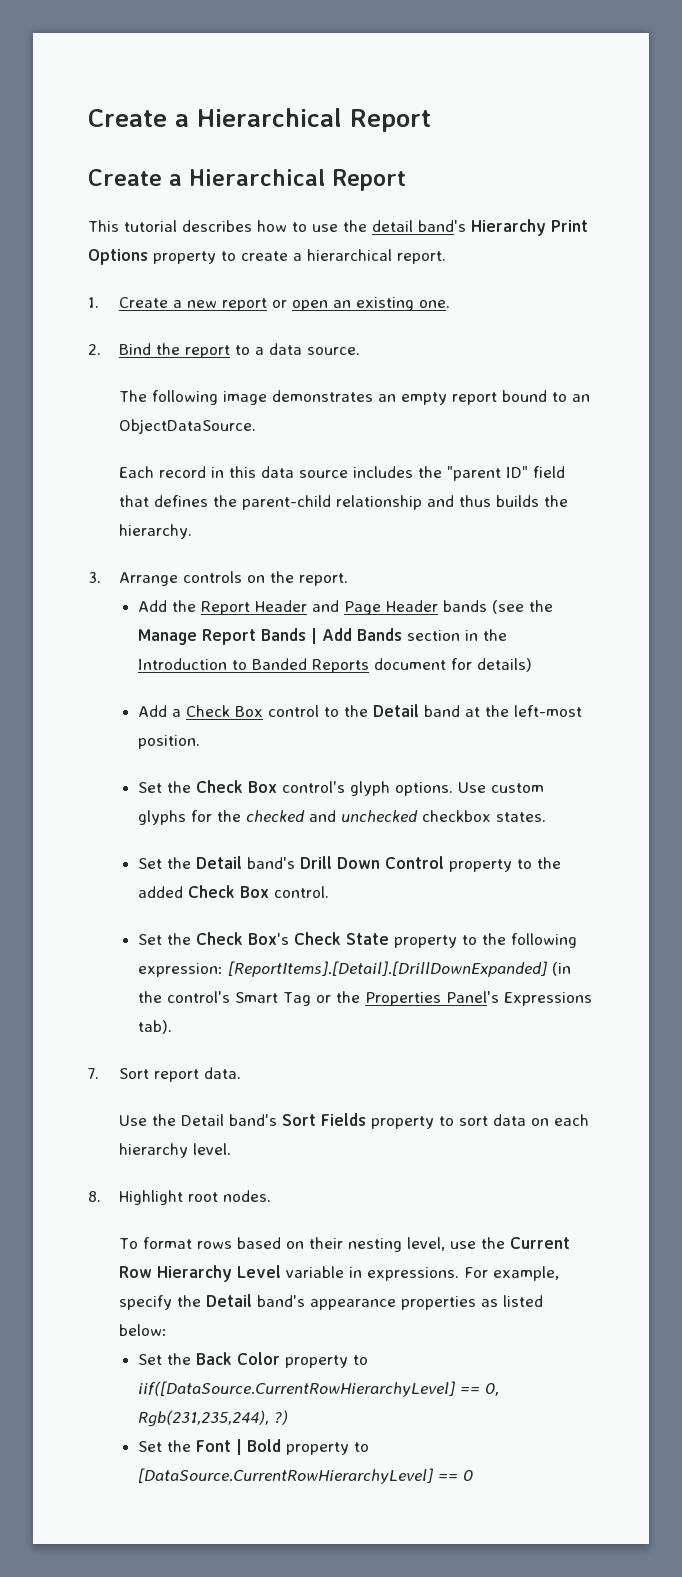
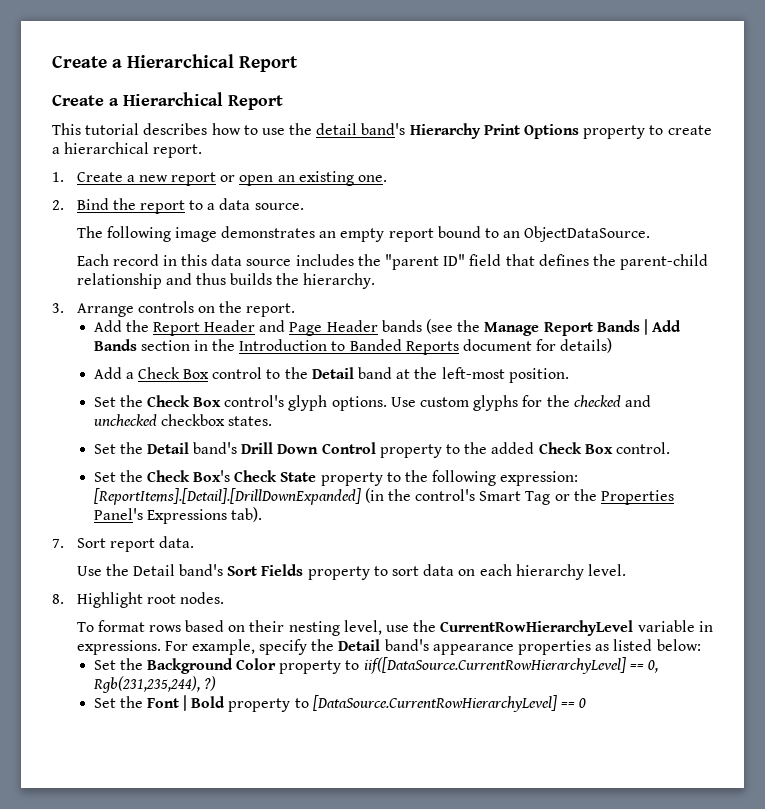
[510,1237,571,1249] [119,1265,282,1282] Current Row Hierarchy Level -> [440,620,634,636] CurrentRowHierarchyLevel
[195,1352,232,1365] Back -> [146,658,233,674] Background

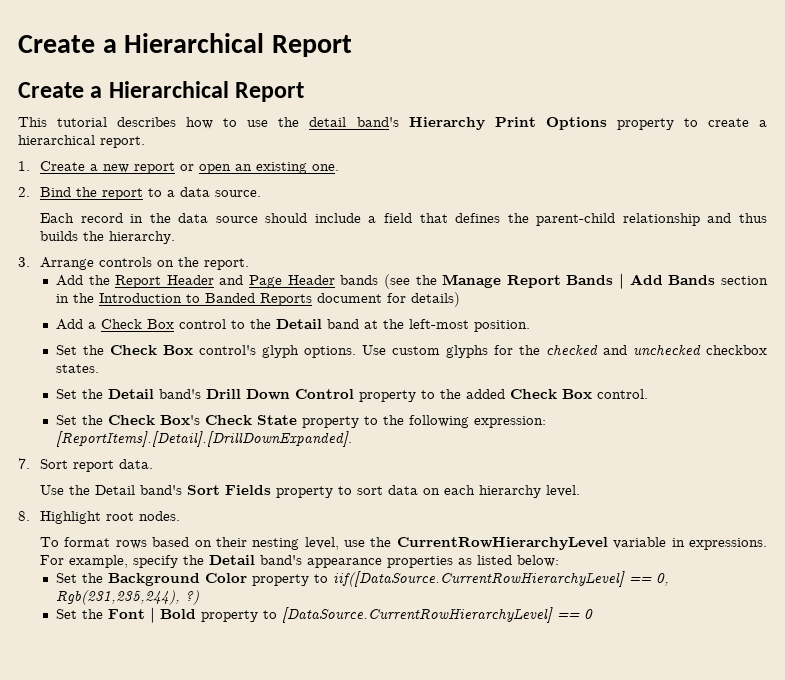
[76,226,651,242] // The following image demonstrates an empty report bound to an ObjectDataSource. -> (261, 193) none
[181,254,208,266] this -> [149,213,171,223] the
[295,254,466,270] includes the "parent ID" -> [265,213,377,223] should include a
[93,488,675,505] [93,507,262,524] [ReportItems].[Detail].[DrillDownExpanded] (in the control's Smart Tag or the Properties Panel's Expressions tab). -> [55,431,352,447] [ReportItems].[Detail].[DrillDownExpanded].

